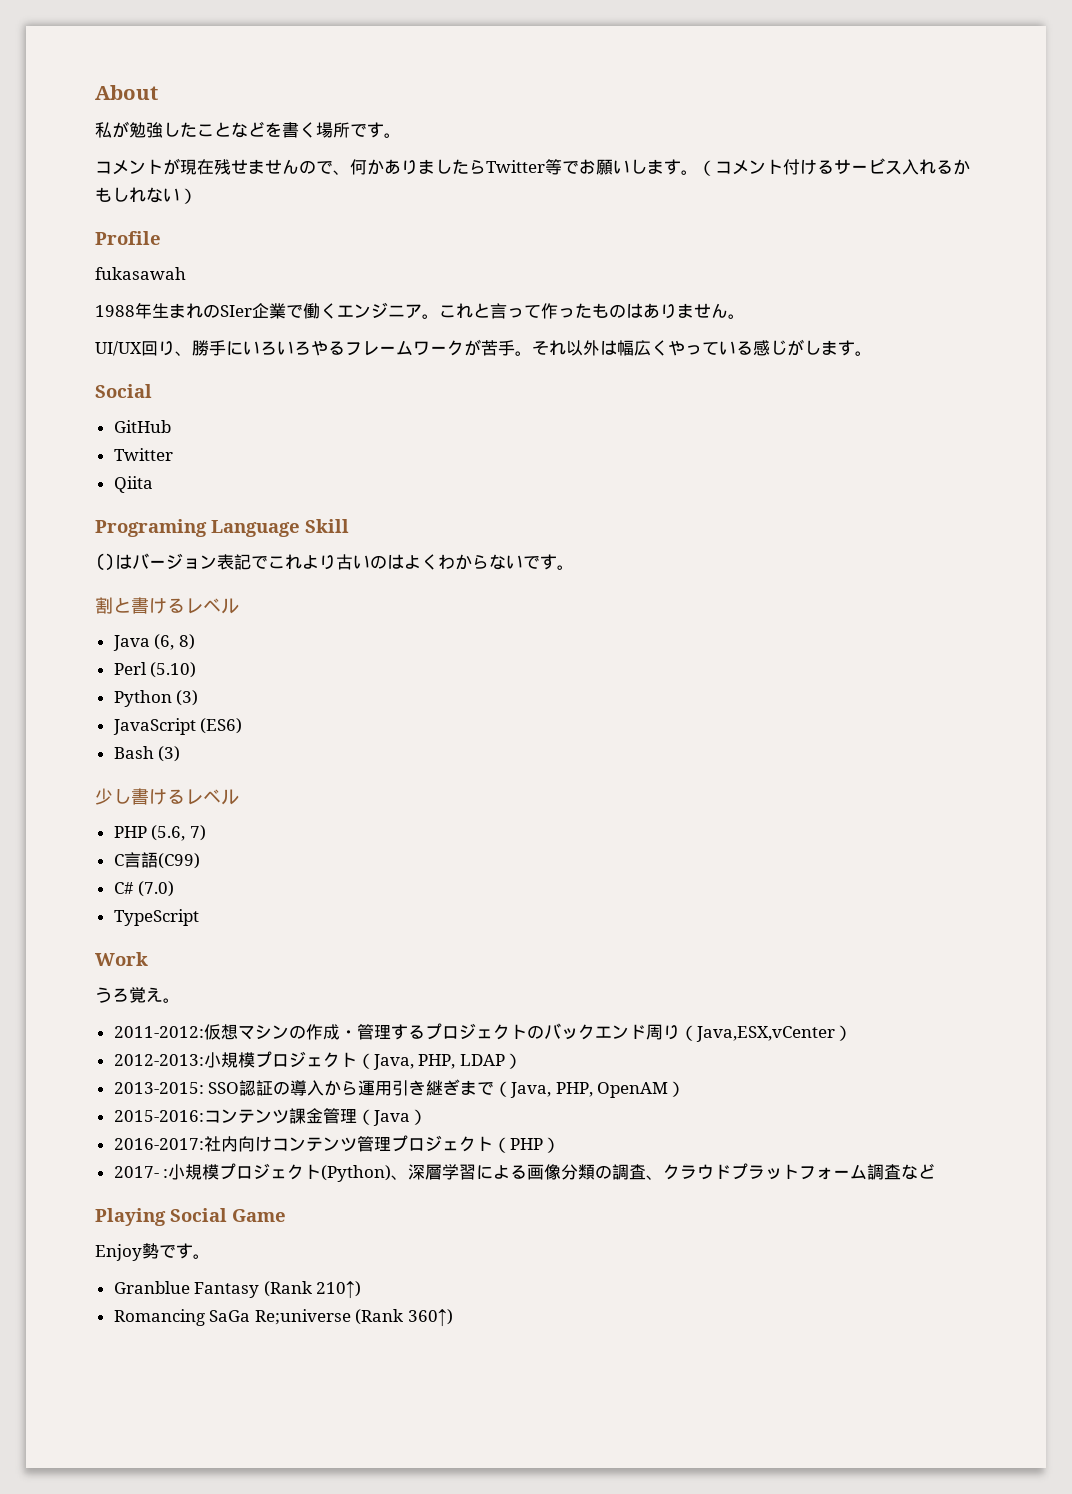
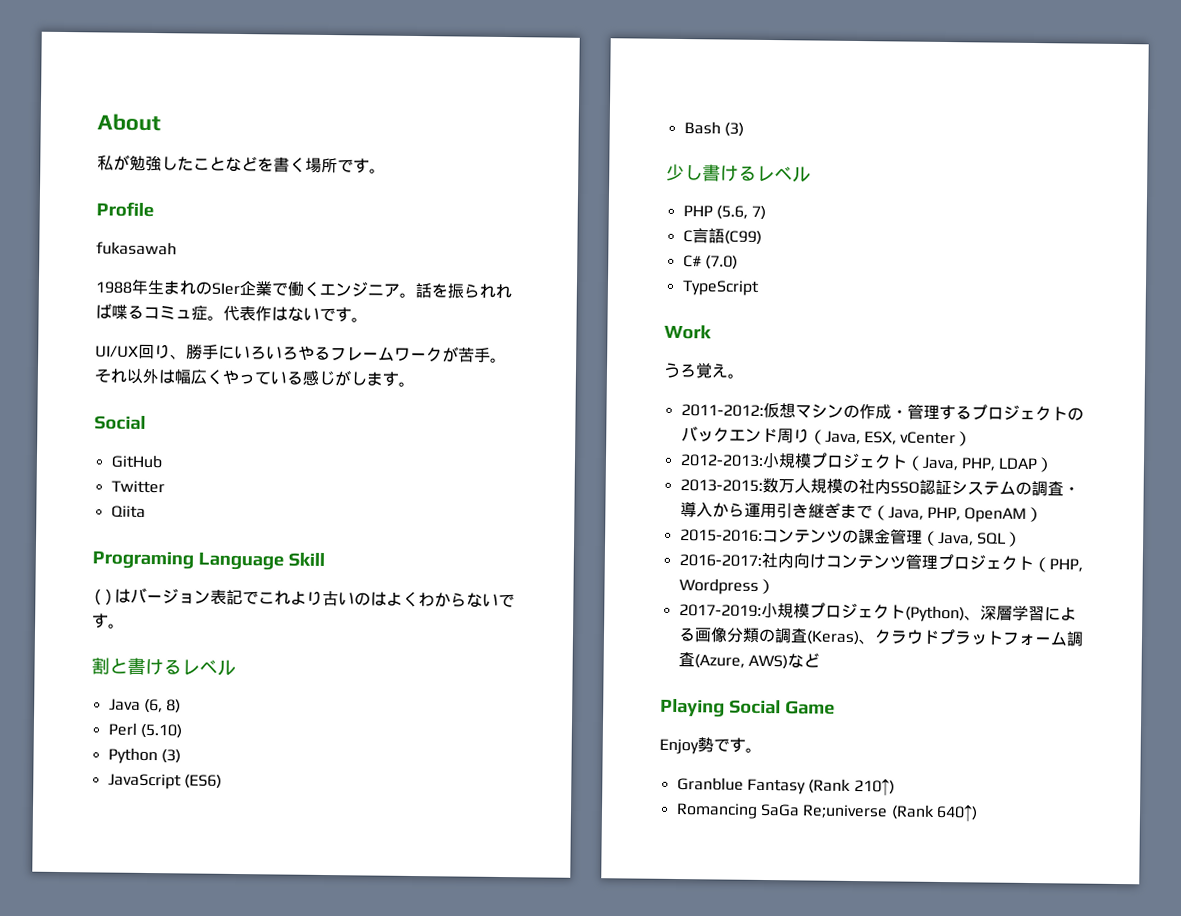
[95,158,970,176] [95,187,197,204] // コメントが現在残せませんので、何かありましたらTwitter等でお願いします。（コメント付けるサービス入れるかもしれない） -> (386, 171) none
[439,303,728,319] これと言って作ったものはありません -> [415,283,512,299] [95,303,352,323] 話を振られれば喋るコミュ症。代表作はないです
[695,1026,835,1042] Java,ESX,vCenter -> [824,430,957,445] Java, ESX, vCenter
[208,1080,291,1096] SSO認証の -> [761,477,1080,497] 数万人規模の社内SSO認証システムの調査・
(289, 1116) none -> [841,529,859,544] の
[372,1110,410,1126] Java -> [937,531,1006,546] Java, SQL
[509,1137,560,1153] [113,1166,169,1178] PHP） // 2017- : -> [1048,558,1083,572] [678,578,775,595] [678,604,762,617] PHP, Wordpress） // 2017-2019:
(647, 1172) none -> [805,630,860,646] (Keras)
(902, 1172) none -> [693,654,788,670] (Azure, AWS)
[408,1309,454,1327] 360↑) -> [935,803,978,822] 640↑)

